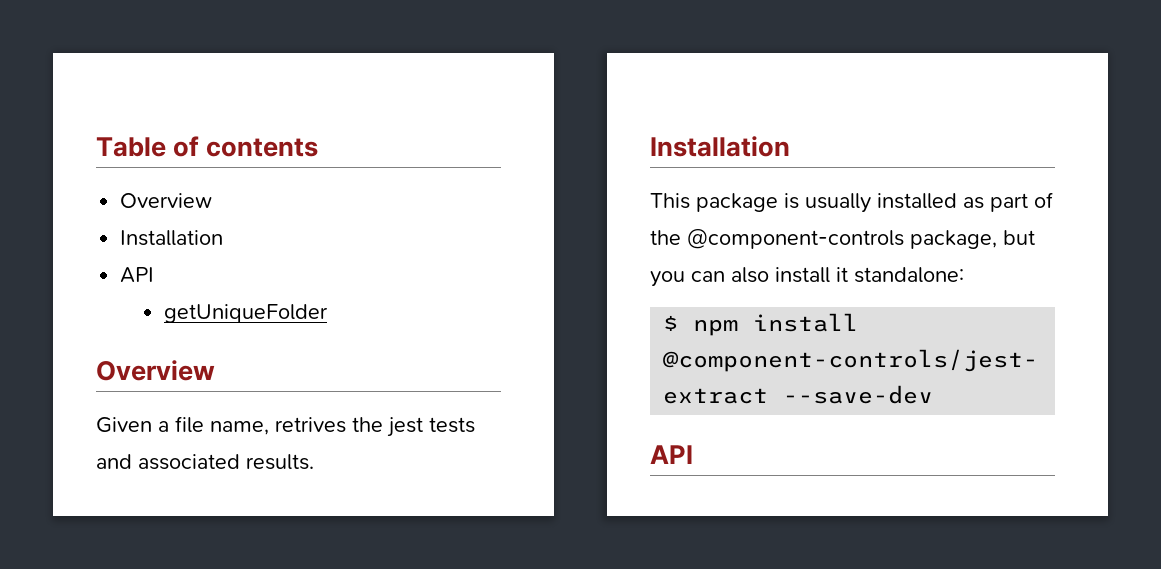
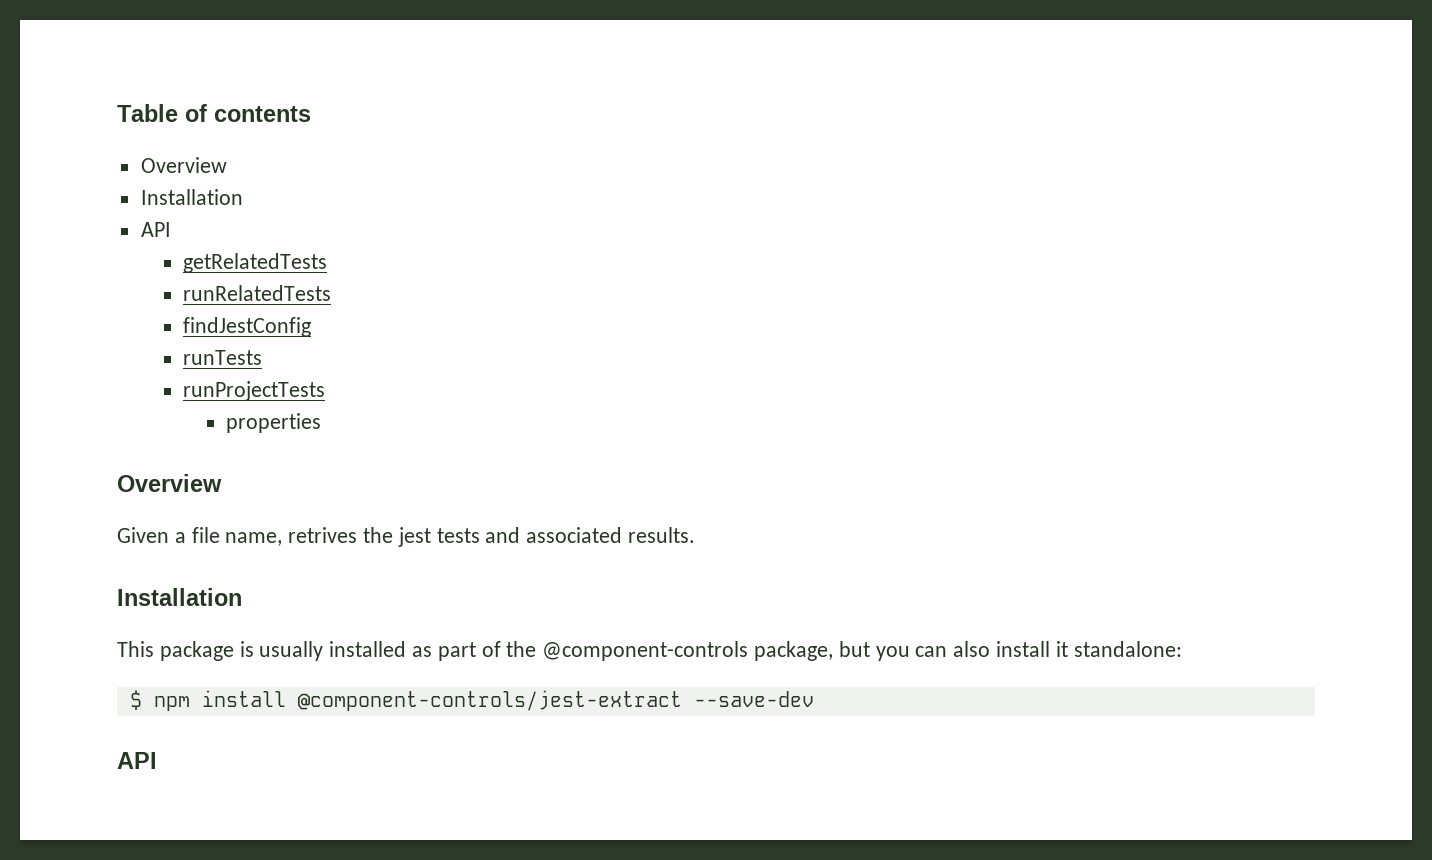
[163,304,328,323] getUniqueFolder -> [183,253,328,273] [183,285,332,301] [183,317,312,337] [183,350,263,365] [183,381,326,401] [225,413,321,433] getRelatedTests // runRelatedTests // findJestConfig // runTests // runProjectTests // properties

